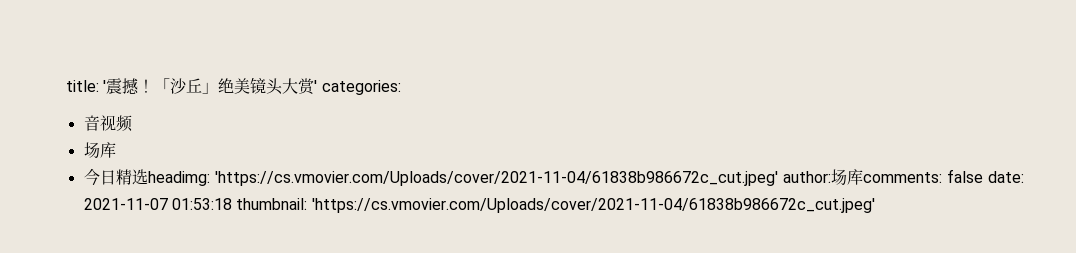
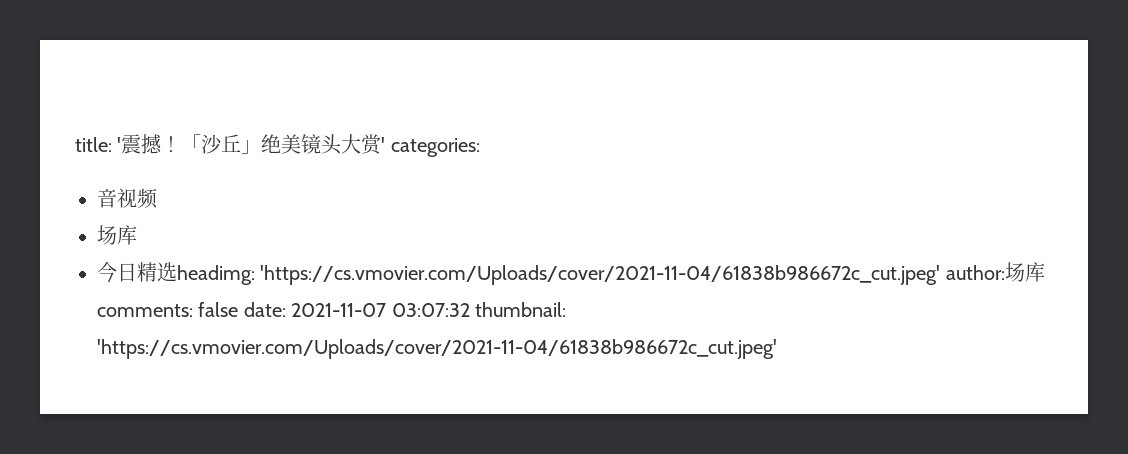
[171,198,232,210] 01:53:18 -> [391,303,470,317] 03:07:32

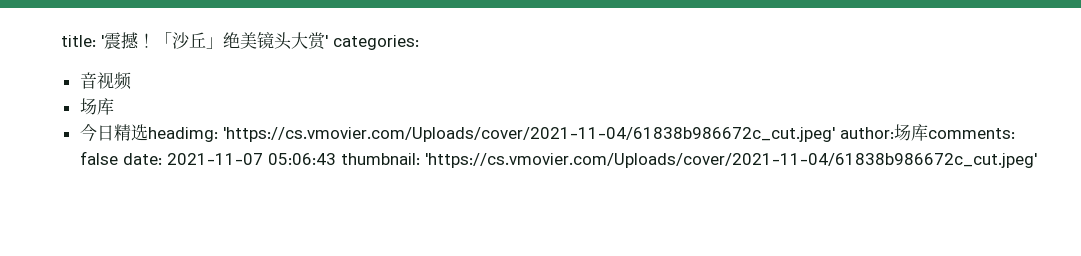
[391,303,470,317] 03:07:32 -> [267,153,336,165] 05:06:43

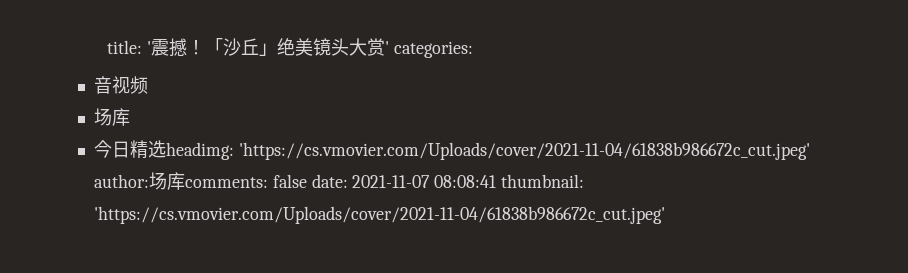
[267,153,336,165] 05:06:43 -> [434,175,497,188] 08:08:41

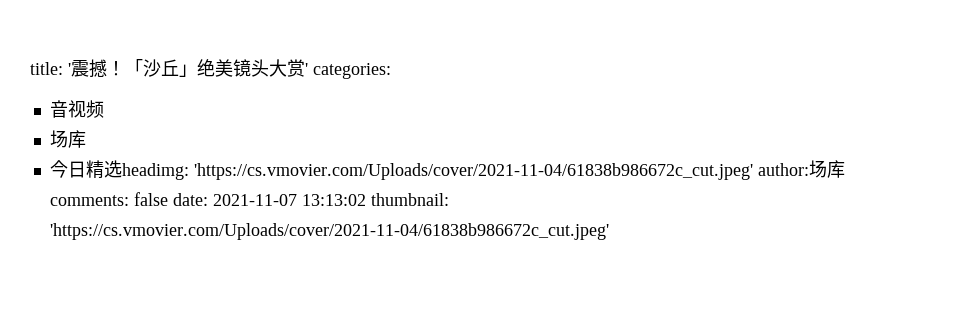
[434,175,497,188] 08:08:41 -> [301,194,366,206] 13:13:02

